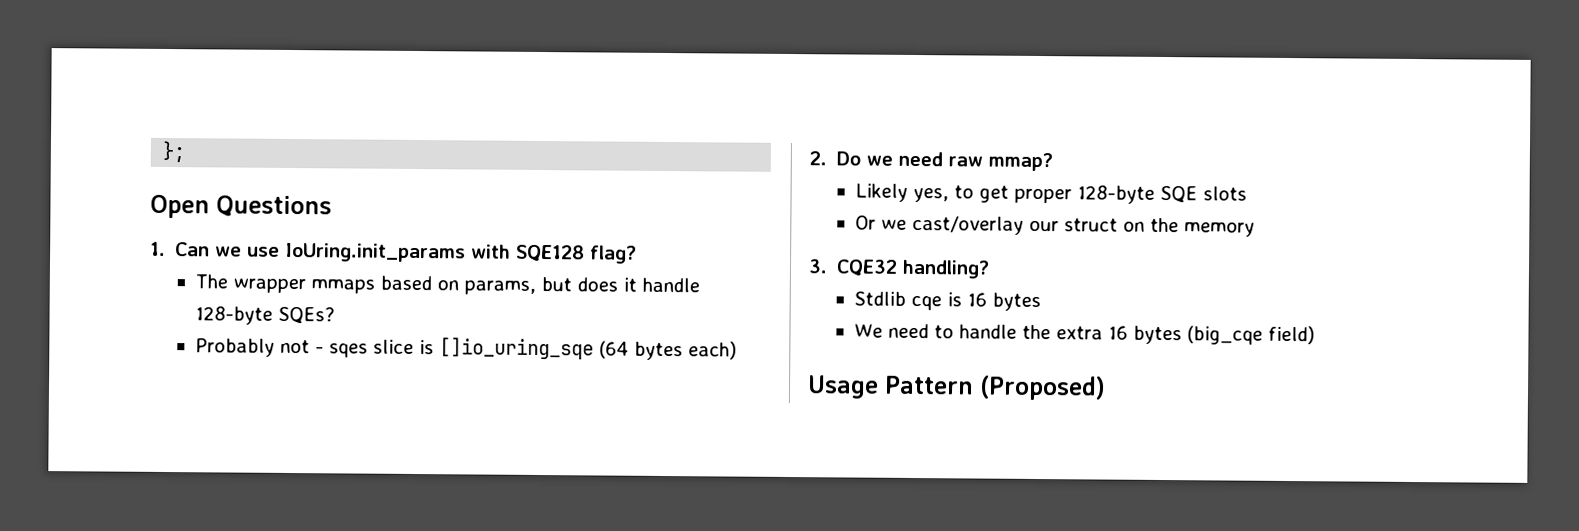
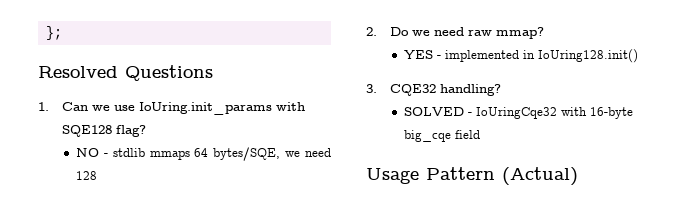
[150,194,210,219] Open -> [38,66,118,78] Resolved
[195,274,701,295] [195,306,336,325] [195,337,738,361] The wrapper mmaps based on params, but does it handle 128-byte SQEs? // Probably not - sqes slice is []io_uring_sqe (64 bytes each) -> [76,147,332,161] [76,171,98,180] NO - stdlib mmaps 64 bytes/SQE, we need 128
[855,183,1248,204] [855,215,1256,237] [808,259,991,279] [854,291,1042,312] [854,323,1316,345] Likely yes, to get proper 128-byte SQE slots // Or we cast/overlay our struct on the memory // 3. CQE32 handling? // Stdlib cqe is 16 bytes // We need to handle the extra 16 bytes (big_cqe field) -> [404,49,639,63] [366,84,501,96] [404,107,634,119] [404,130,481,142] YES - implemented in IoUring128.init() // 3. CQE32 handling? // SOLVED - IoUringCqe32 with 16-byte big_cqe field
[979,375,1106,401] (Proposed) -> [502,167,578,186] (Actual)

